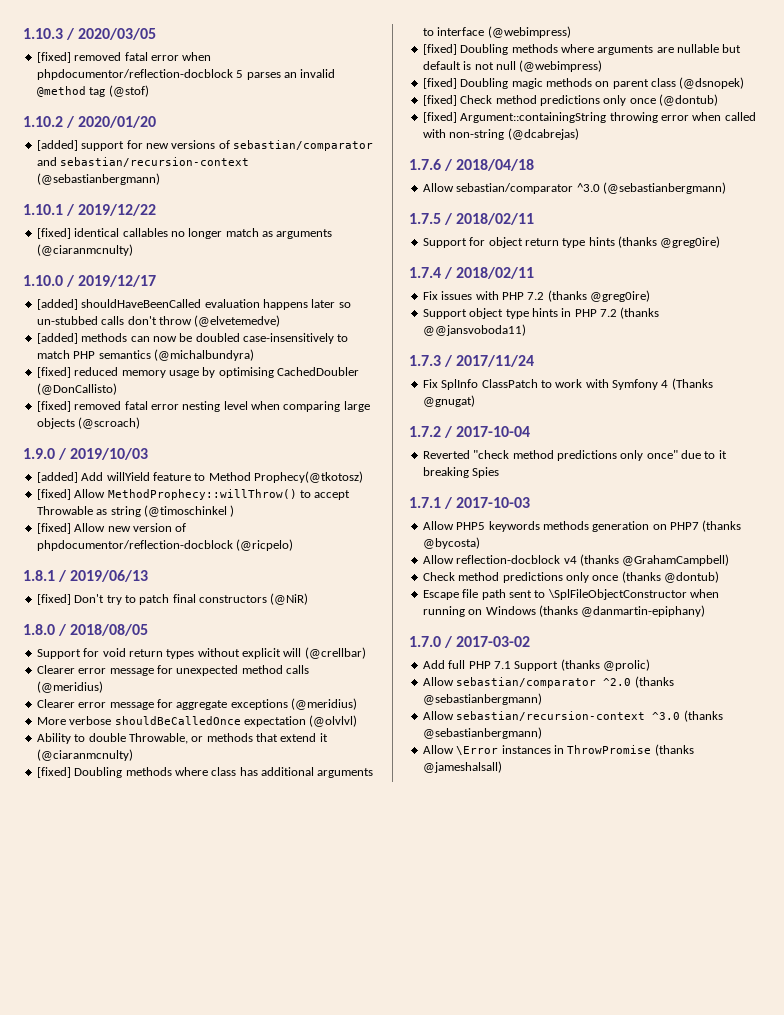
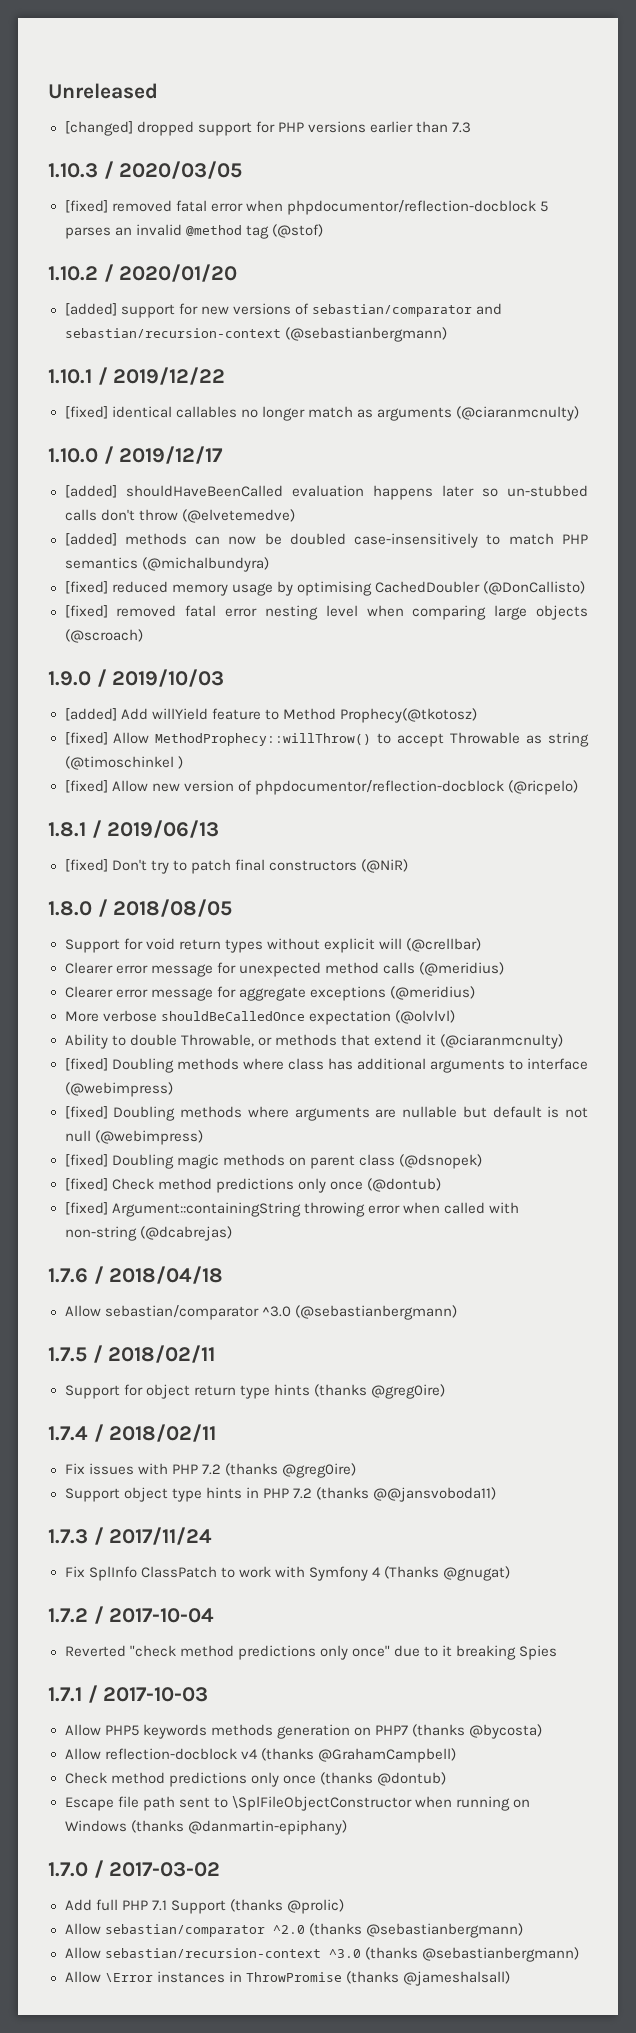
(23, 33) none -> [48,83,158,99] [64,121,471,136] Unreleased // [changed] dropped support for PHP versions earlier than 7.3 //

